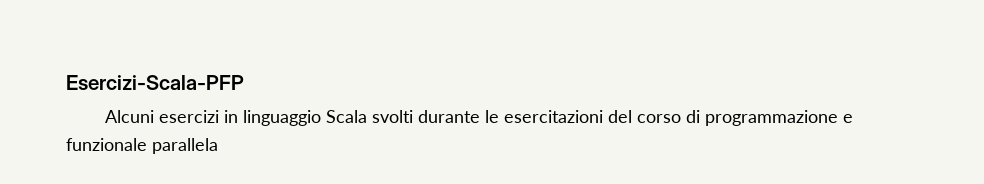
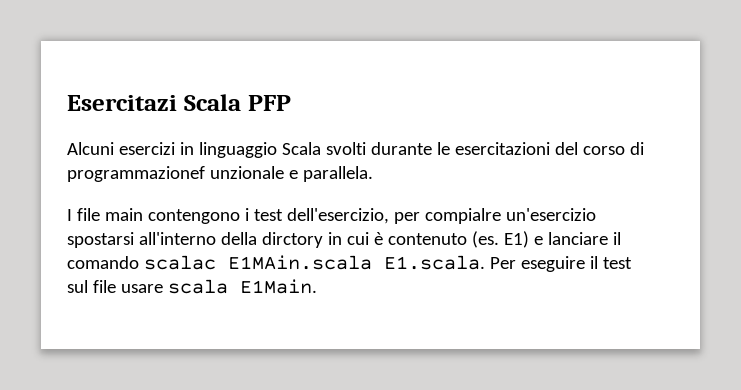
[66,75,244,90] Esercizi-Scala-PFP -> [67,94,291,111] Esercitazi Scala PFP
[705,110,854,126] [66,138,218,154] programmazione e funzionale parallela -> [67,166,373,182] [67,208,596,224] [67,231,621,248] [67,255,632,272] [67,279,317,294] programmazionef unzionale e parallela. // I file main contengono i test dell'esercizio, per compialre un'esercizio spostarsi all'interno della dirctory in cui è contenuto (es. E1) e lanciare il comando scalac E1MAin.scala E1.scala. Per eseguire il test sul file usare scala E1Main.

